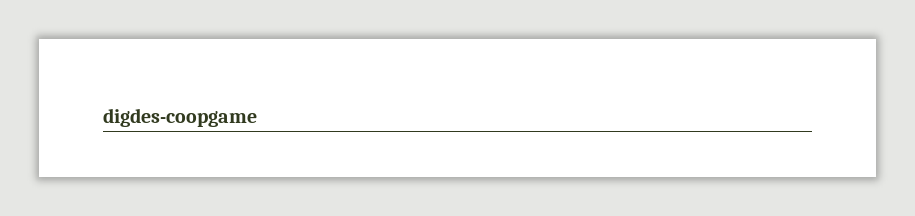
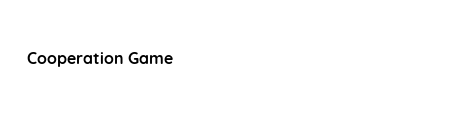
[103,108,257,127] digdes-coopgame -> [27,52,174,67] Cooperation Game

